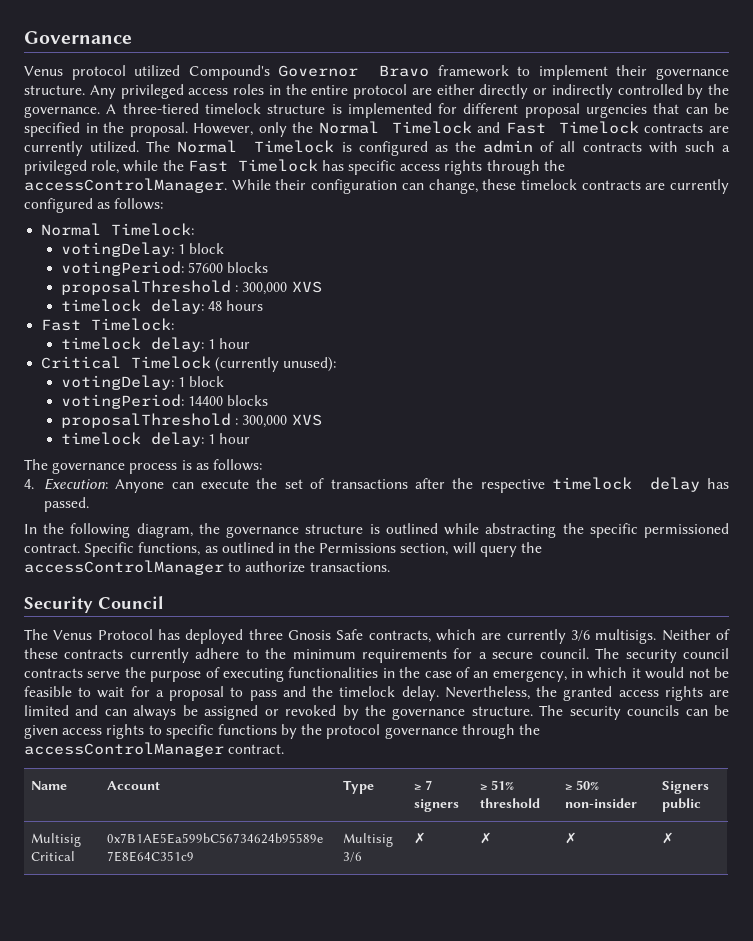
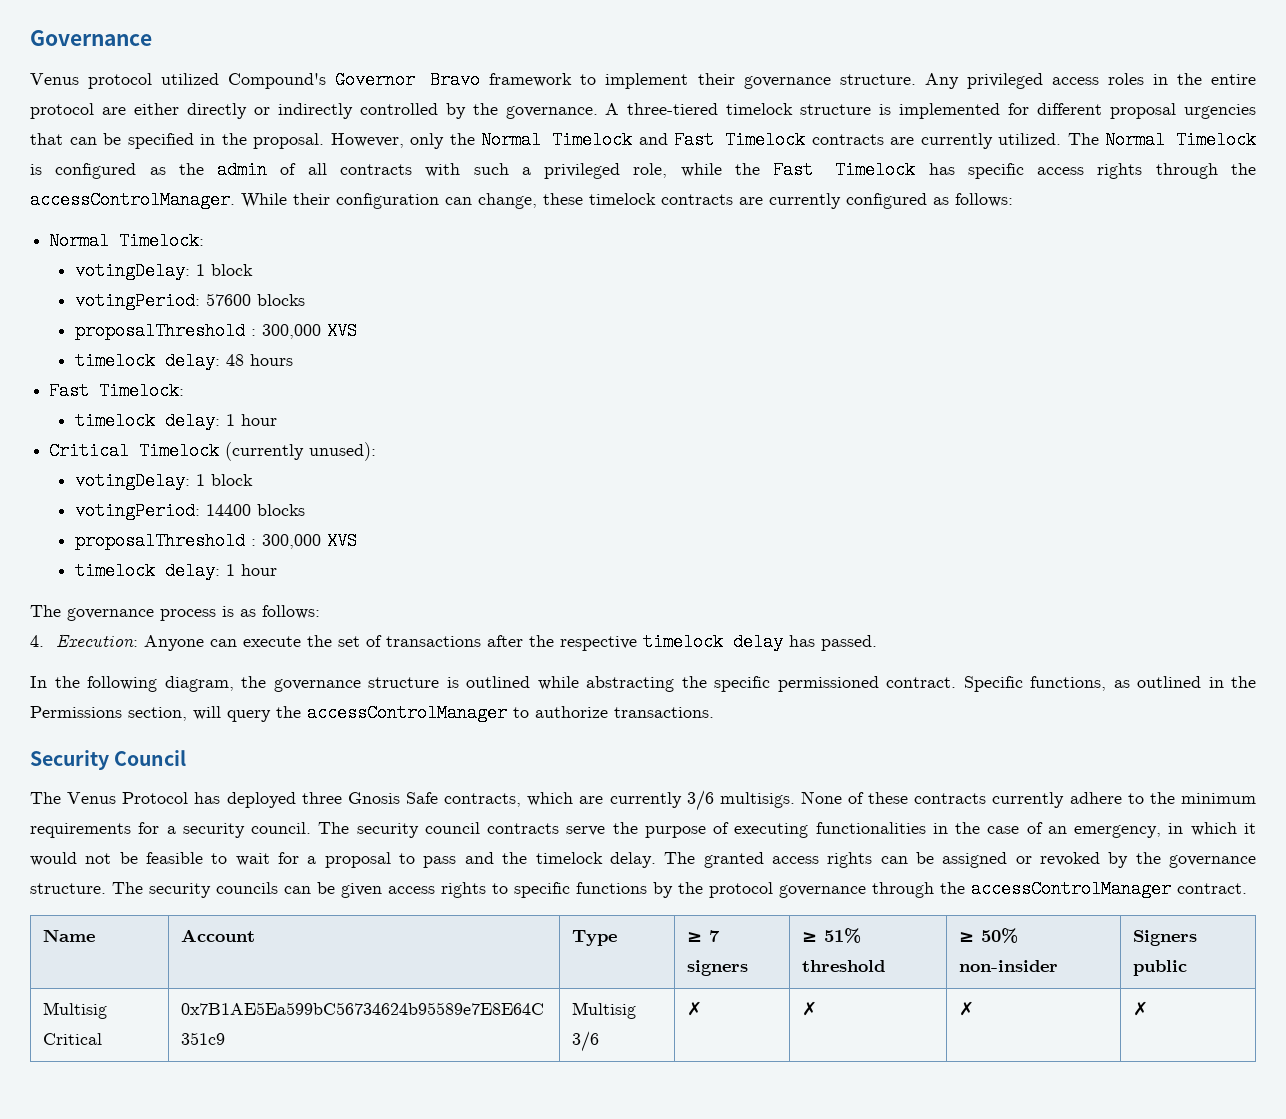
[595,629,711,644] multisigs. Neither -> [719,791,842,808] multisigs. None
[492,652,534,659] secure -> [182,823,245,838] security
[444,686,558,700] Nevertheless, the -> [664,852,696,864] The
[709,690,730,697] [24,705,177,720] are limited and can always -> [880,856,908,864] can

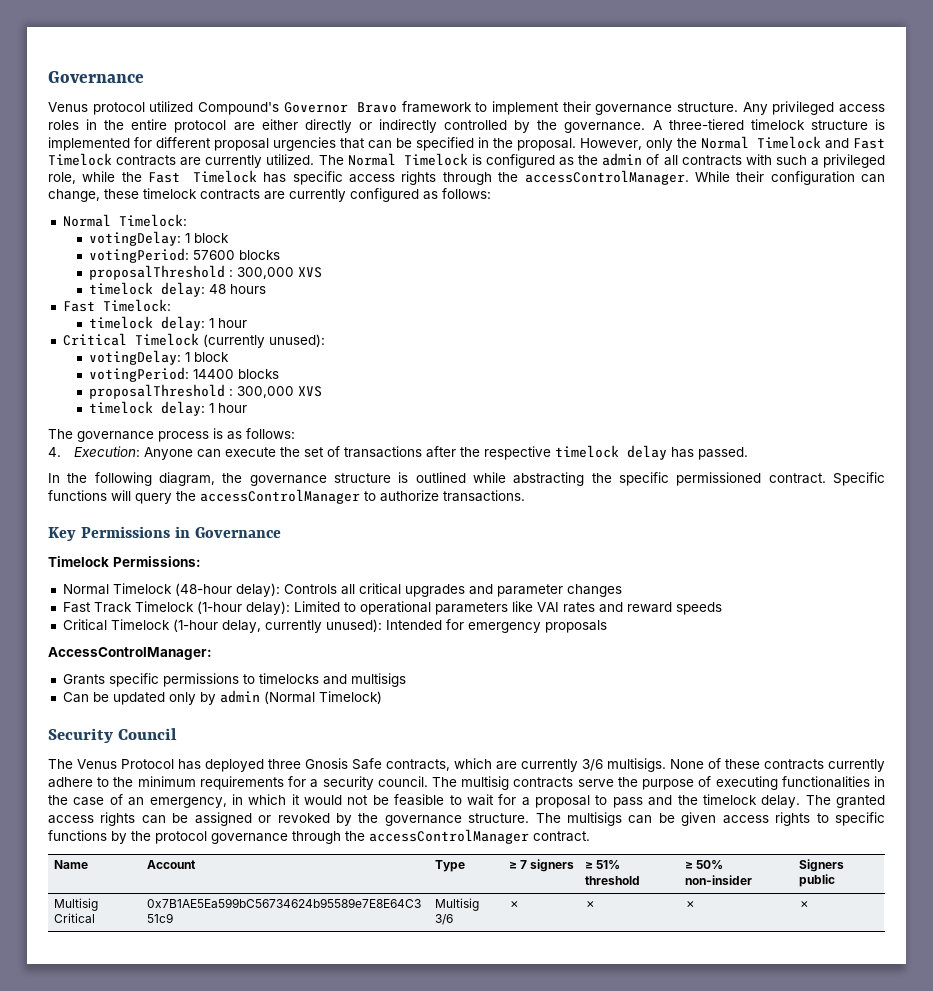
[1030,676,1256,691] [30,706,187,721] functions, as outlined in the Permissions section, -> [48,490,107,501] functions
(714, 712) none -> [48,526,281,541] [48,556,201,567] [62,583,622,597] [62,601,722,615] [62,619,607,633] [48,647,212,660] [62,673,406,687] [62,690,382,705] // Key Permissions in Governance // Timelock Permissions: // Normal Timelock (48-hour delay): Controls all critical upgrades and parameter changes // Fast Track Timelock (1-hour delay): Limited to operational parameters like VAI rates and reward speeds // Critical Timelock (1-hour delay, currently unused): Intended for emergency proposals // AccessControlManager: // Grants specific permissions to timelocks and multisigs // Can be updated only by admin (Normal Timelock)
[356,822,480,838] security council -> [461,776,510,790] multisig
[149,882,278,898] security councils -> [567,812,623,826] multisigs

